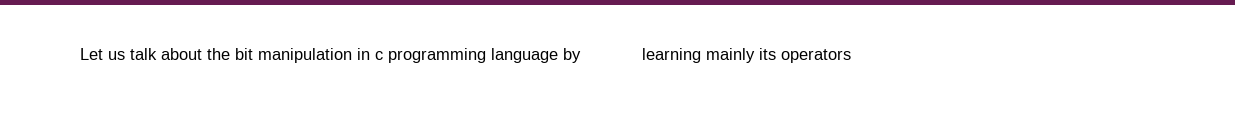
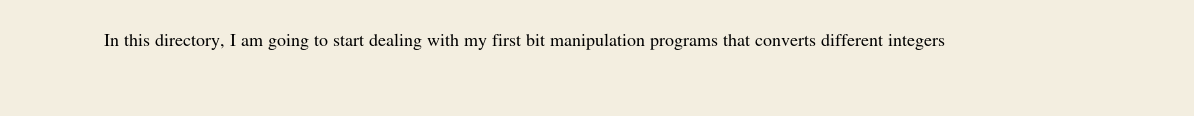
[80,48,851,63] Let us talk about the bit manipulation in c programming language by learning mainly its operators -> [104,33,946,50] In this directory, I am going to start dealing with my first bit manipulation programs that converts different integers

